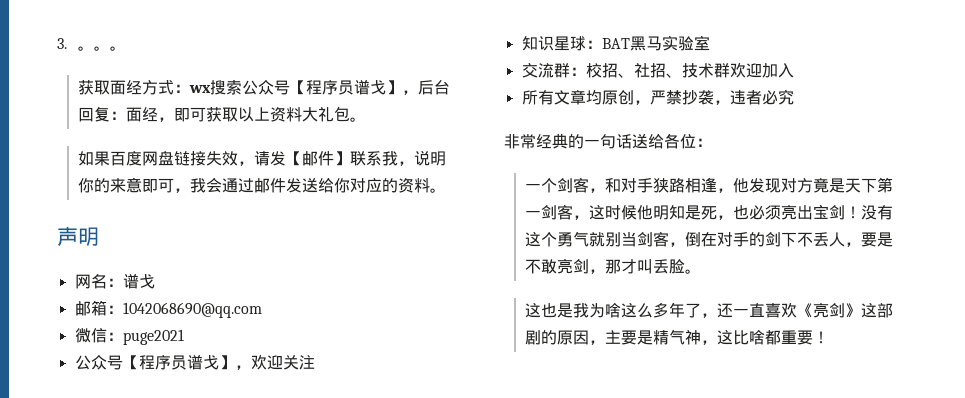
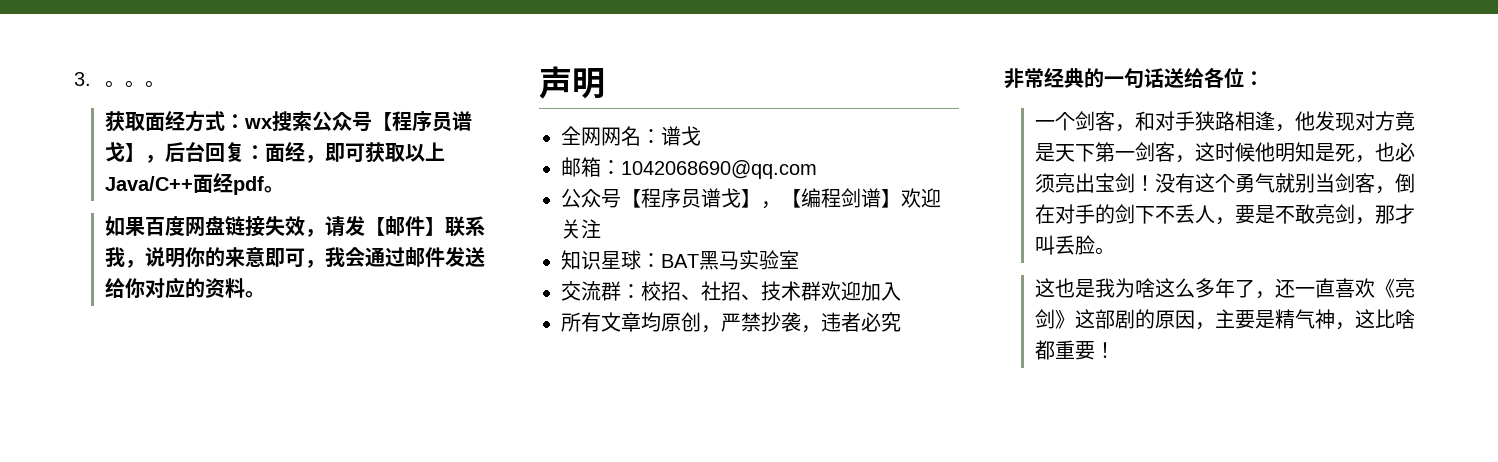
[269,106,350,122] 资料大礼包 -> [104,173,264,195] Java/C++面经pdf
(99, 236) none -> [561,126,601,146] 全网
[74,328,184,345] [74,355,251,370] // 微信：puge2021 // 公众号【程序员谱戈】， -> [561,188,901,209] // 公众号【程序员谱戈】，【编程剑谱】

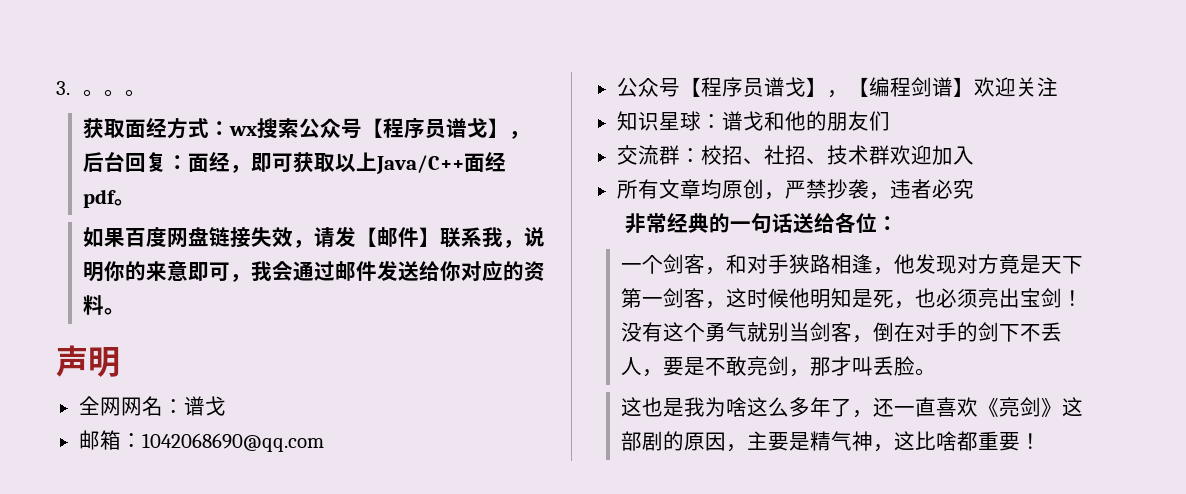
[661,250,799,270] BAT黑马实验室 -> [721,111,890,131] 谱戈和他的朋友们

